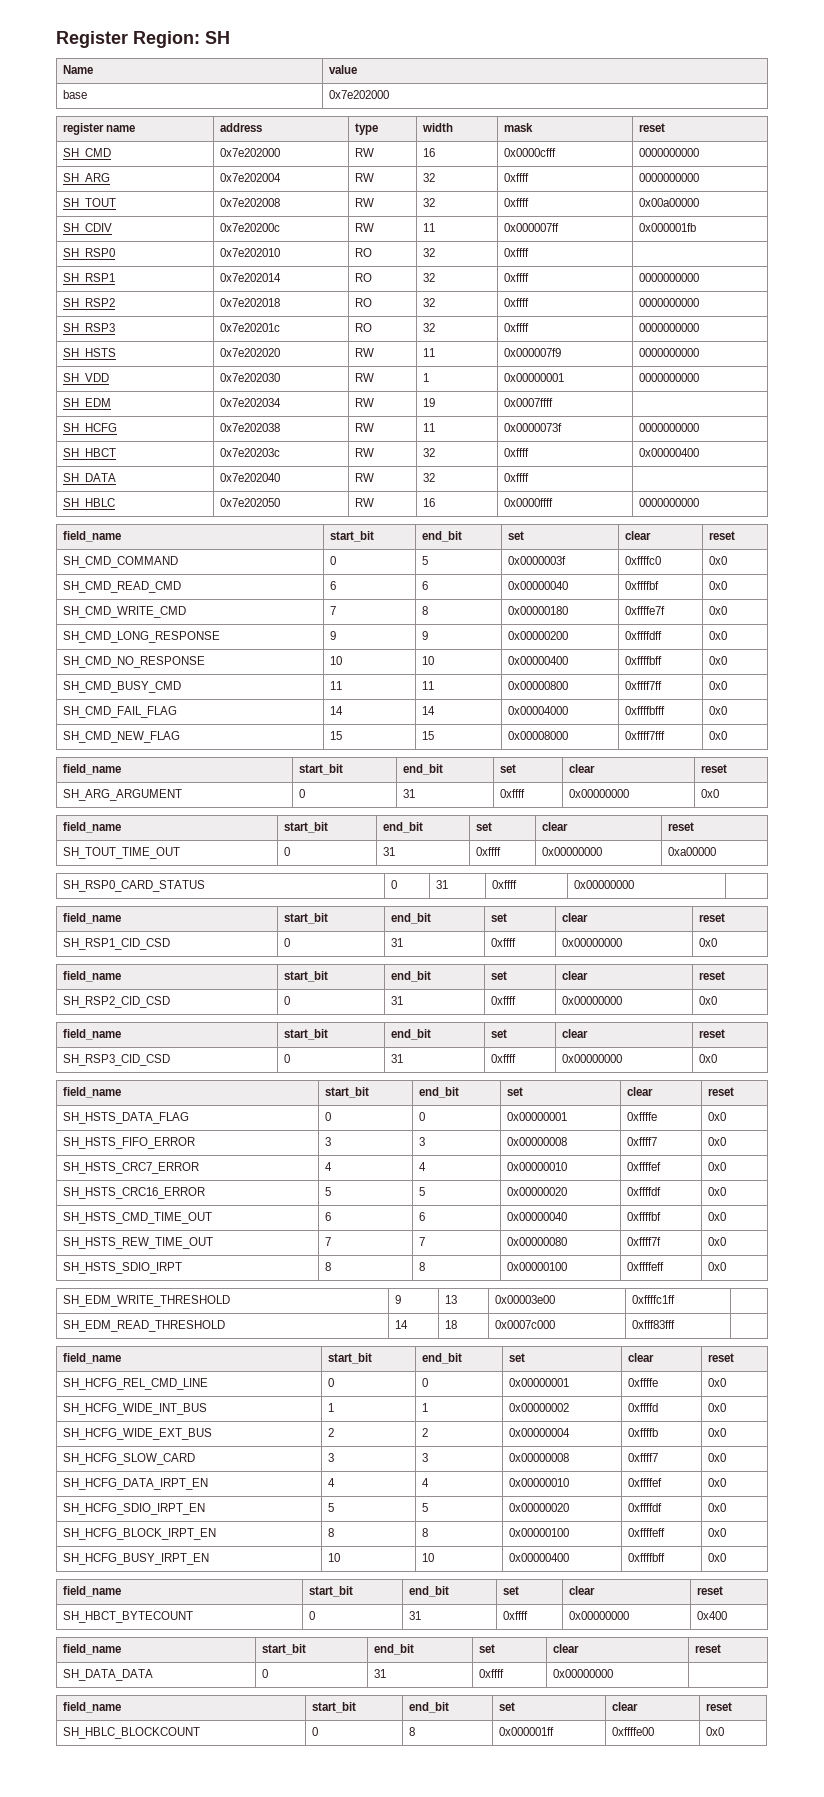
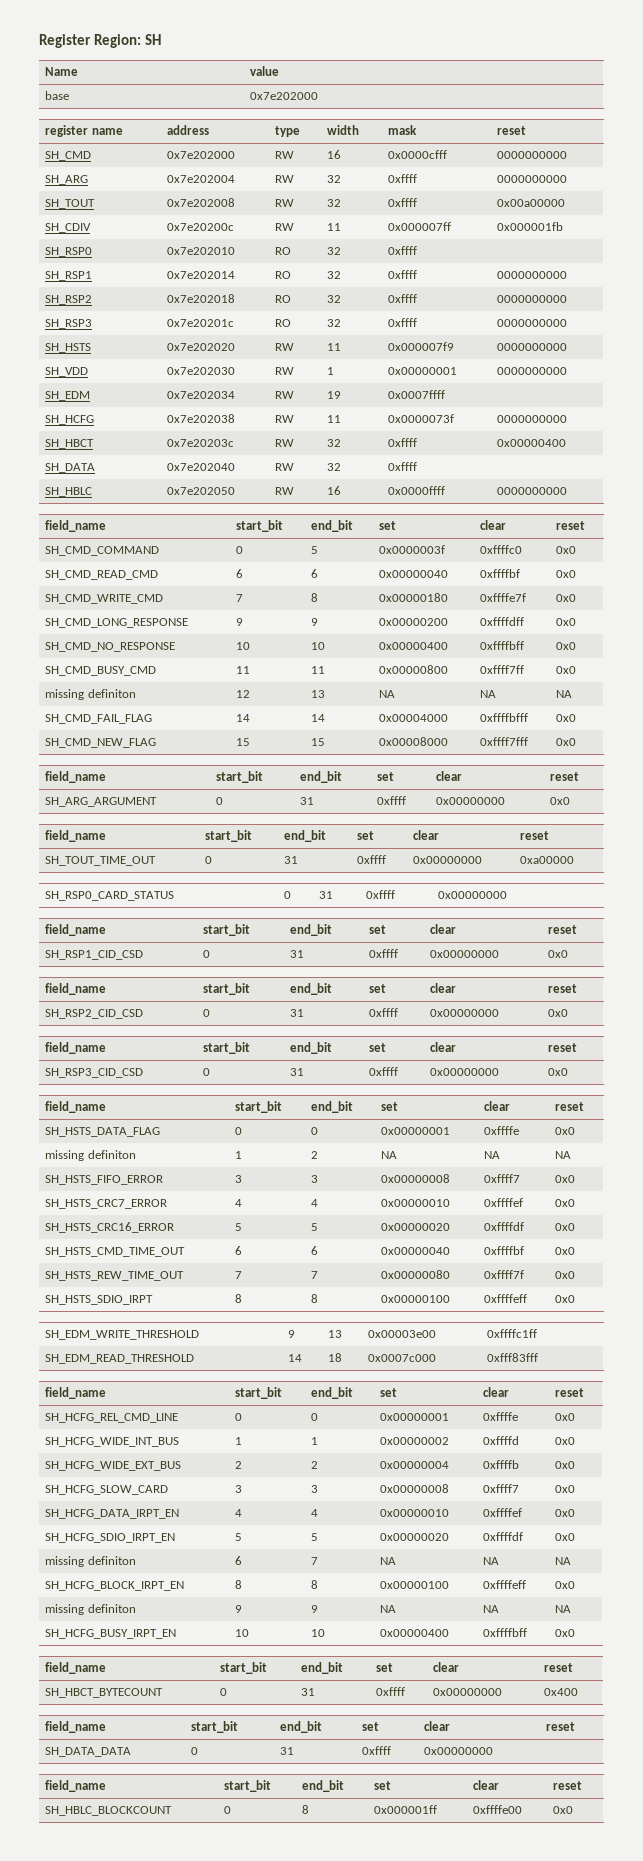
(728, 685) none -> [45,689,136,700] [236,690,251,698] [311,690,326,698] [379,690,396,698] [480,690,497,698] [556,690,573,698] // missing definiton | 12 | 13 | NA | NA | NA
(727, 1116) none -> [45,1150,136,1161] [235,1151,243,1159] [311,1151,319,1159] [381,1151,398,1159] [484,1151,501,1159] [555,1151,572,1159] // missing definiton | 1 | 2 | NA | NA | NA
(727, 1507) none -> [45,1556,136,1567] [235,1556,243,1565] [311,1557,319,1565] [380,1557,397,1565] [483,1557,500,1565] [555,1557,572,1565] // missing definiton | 6 | 7 | NA | NA | NA
(727, 1532) none -> [45,1604,136,1615] [235,1605,243,1613] [311,1605,319,1613] [380,1605,397,1613] [483,1605,500,1613] [555,1605,572,1613] // missing definiton | 9 | 9 | NA | NA | NA

